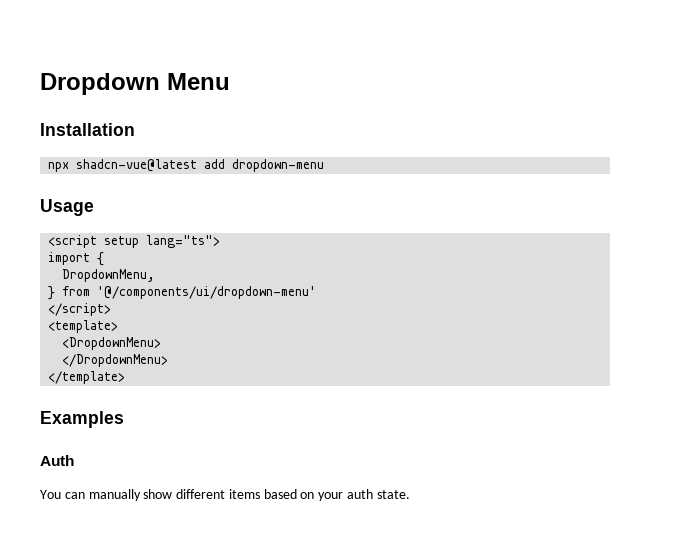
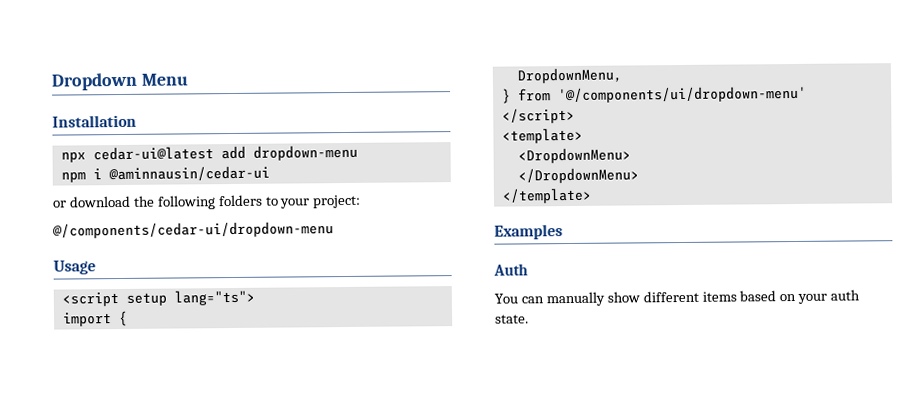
[76,159,198,172] shadcn-vue@latest -> [92,146,214,161] cedar-ui@latest
(325, 165) none -> [60,165,270,183] [53,194,362,210] [52,221,334,239] // npm i @aminnausin/cedar-ui // or download the following folders to your project: // @/components/cedar-ui/dropdown-menu

